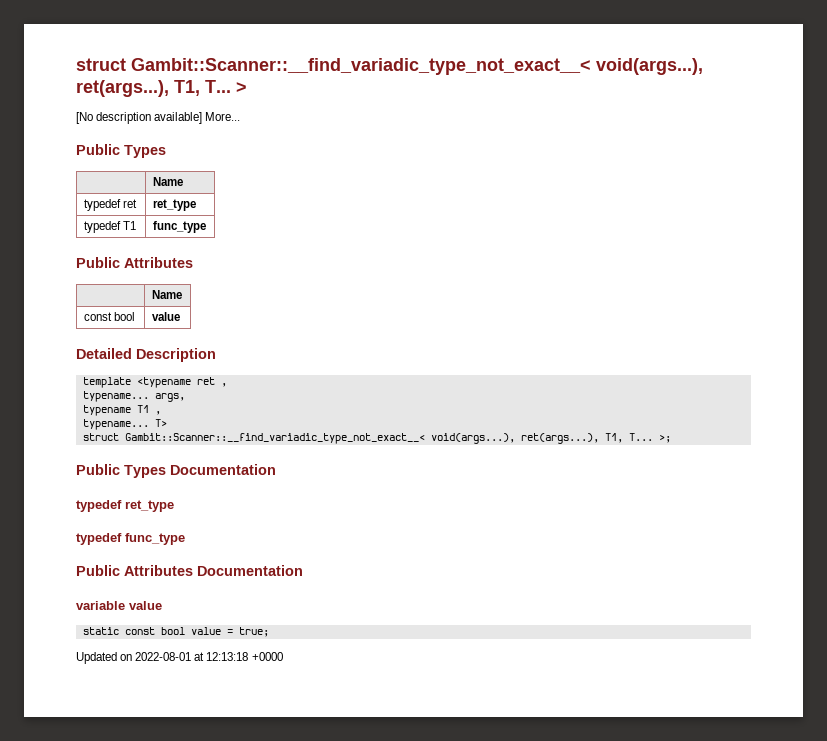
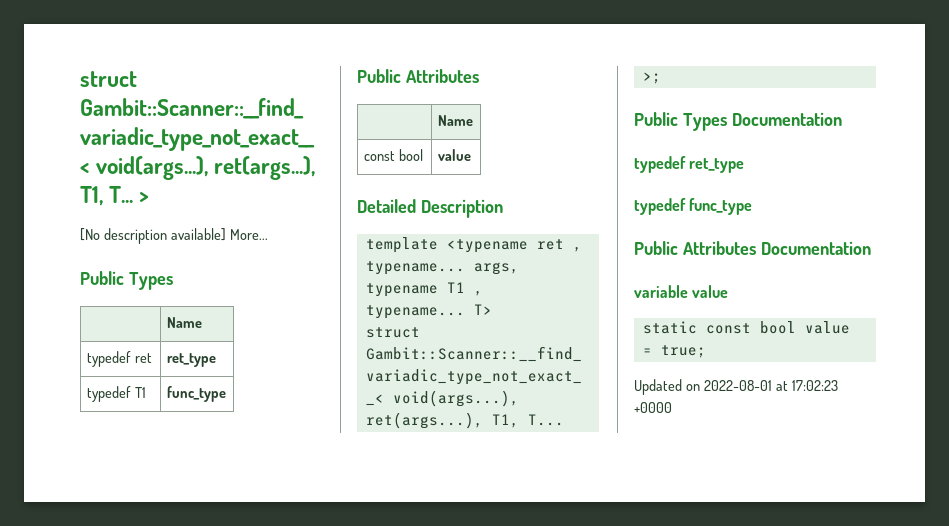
[206,652,249,661] 12:13:18 -> [791,380,838,391] 17:02:23

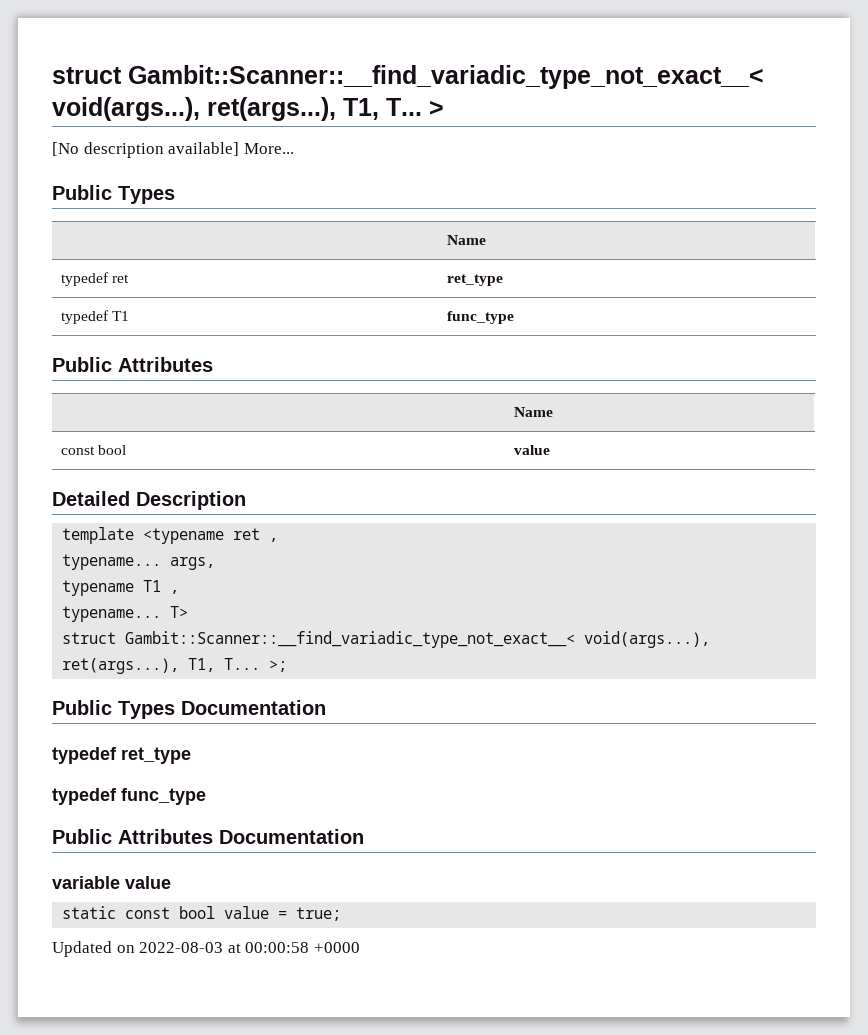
[703,380,838,391] 2022-08-01 at 17:02:23 -> [139,942,310,953] 2022-08-03 at 00:00:58

